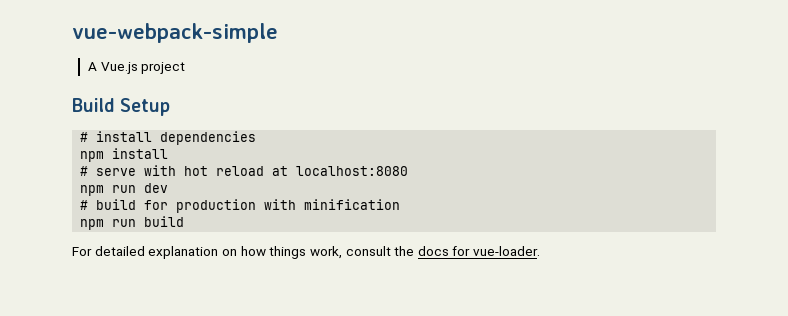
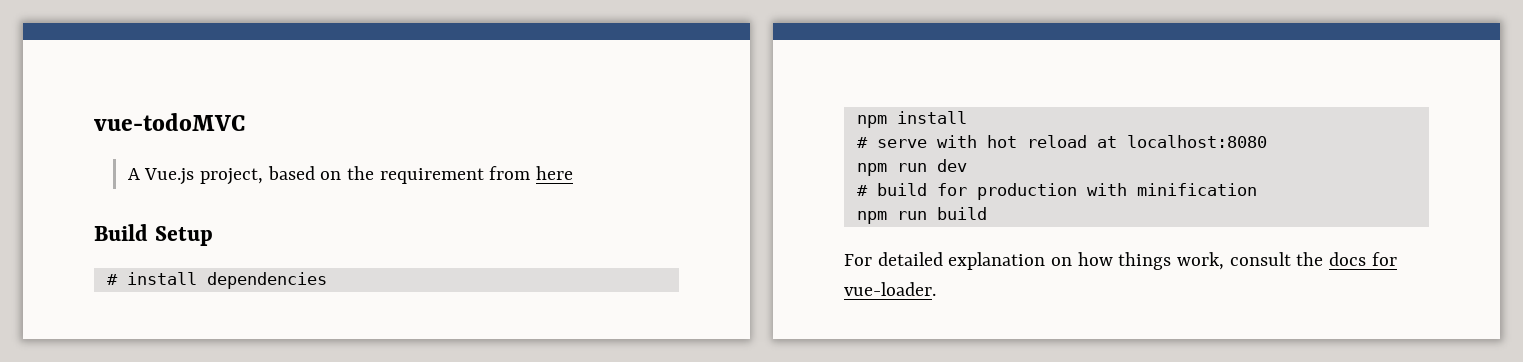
[72,23,278,43] vue-webpack-simple -> [94,113,245,131] vue-todoMVC
[141,62,186,74] project -> [200,166,574,185] project, based on the requirement from here

